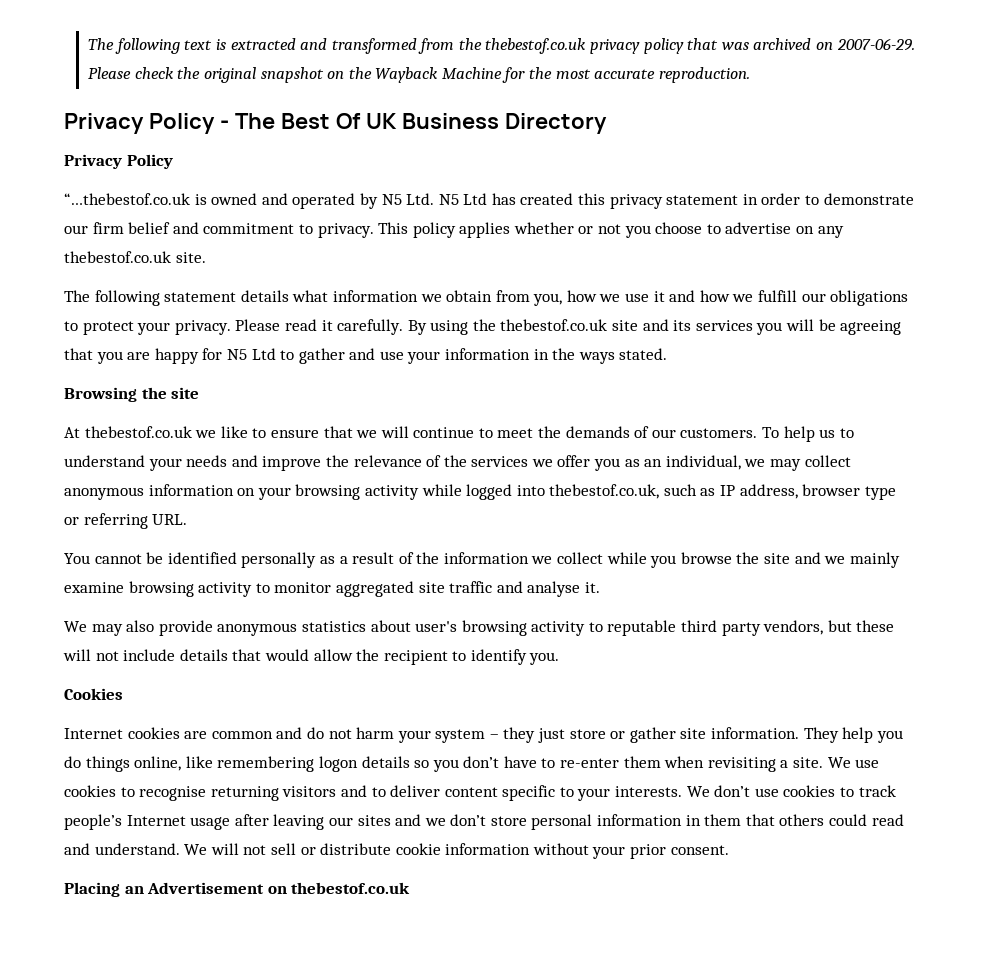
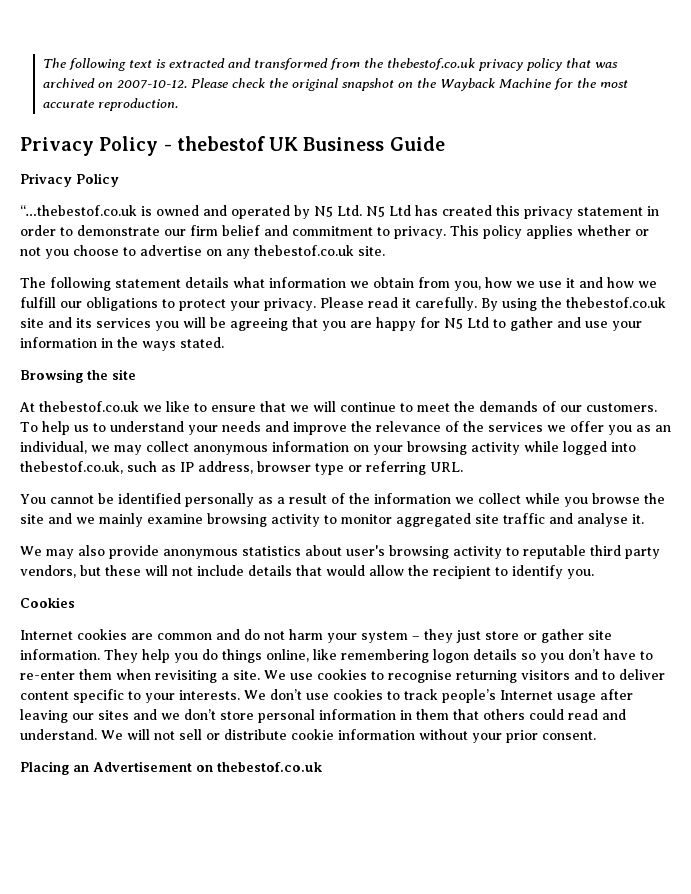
[836,38,915,51] 2007-06-29. -> [117,80,188,89] 2007-10-12.
[234,113,361,129] The Best Of -> [176,136,265,151] thebestof
[504,113,607,134] Directory -> [389,136,445,151] Guide

